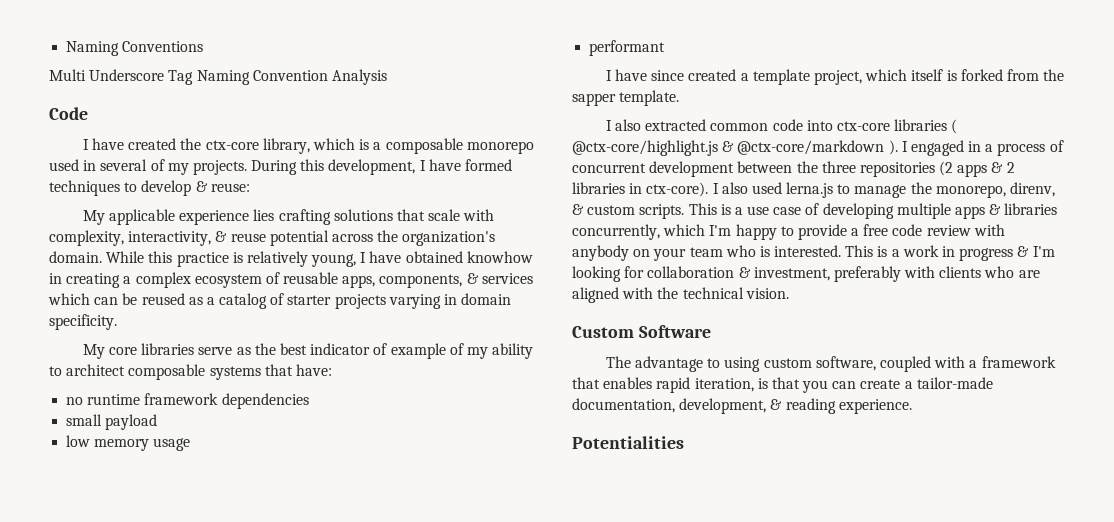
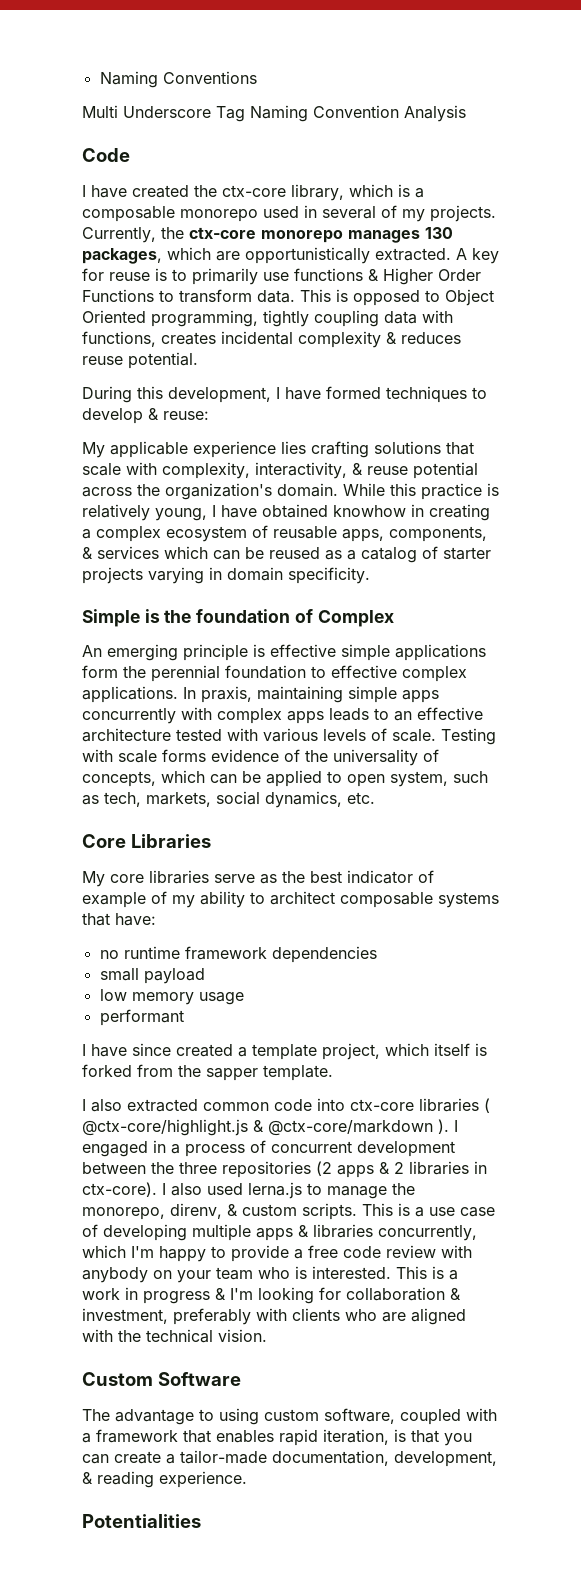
(247, 167) none -> [82,227,453,243] [82,247,499,264] [82,268,481,285] [82,289,494,306] [82,310,453,327] [82,331,461,348] [82,352,198,369] Currently, the ctx-core monorepo manages 130 packages, which are opportunistically extracted. A key for reuse is to primarily use functions & Higher Order Functions to transform data. This is opposed to Object Oriented programming, tightly coupling data with functions, creates incidental complexity & reduces reuse potential. //
(117, 322) none -> [82,609,394,627] [82,644,486,661] [82,665,467,682] [82,686,439,703] [82,707,483,724] [82,728,496,745] [82,749,439,766] [82,770,488,787] [82,791,375,808] [82,834,211,848] // Simple is the foundation of Complex // An emerging principle is effective simple applications form the perennial foundation to effective complex applications. In praxis, maintaining simple apps concurrently with complex apps leads to an effective architecture tested with various levels of scale. Testing with scale forms evidence of the universality of concepts, which can be applied to open system, such as tech, markets, social dynamics, etc. // Core Libraries

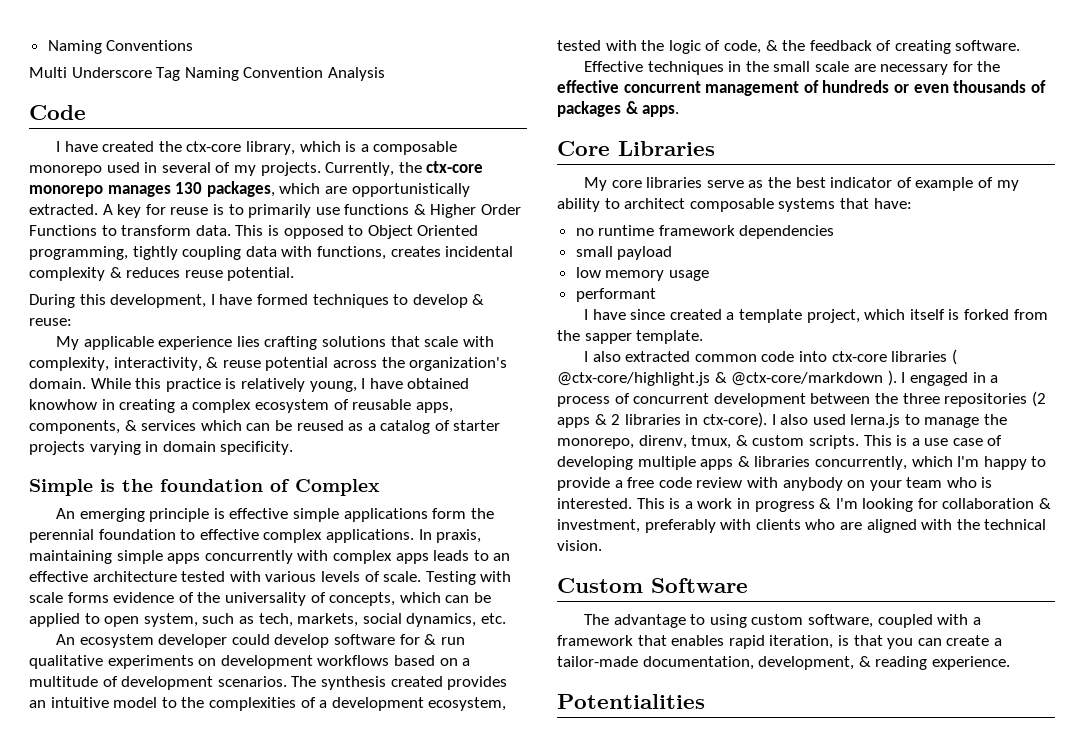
(375, 798) none -> [56,634,465,648] [29,655,471,669] [29,676,508,690] [29,697,507,711] [557,40,1021,54] [584,61,1001,75] [557,80,1046,96] [557,101,680,117] // An ecosystem developer could develop software for & run qualitative experiments on development workflows based on a multitude of development scenarios. The synthesis created provides an intuitive model to the complexities of a development ecosystem, tested with the logic of code, & the feedback of creating software. // Effective techniques in the small scale are necessary for the effective concurrent management of hundreds or even thousands of packages & apps.
(222, 1211) none -> [691,435,732,449] tmux,

